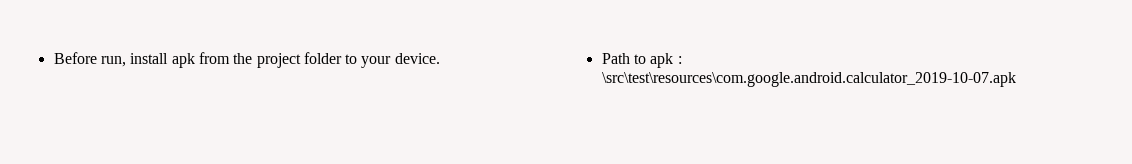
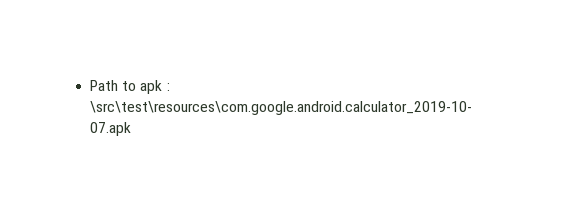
[53,52,440,68] Before run, install apk from the project folder to your device. // -> (90, 85) none

